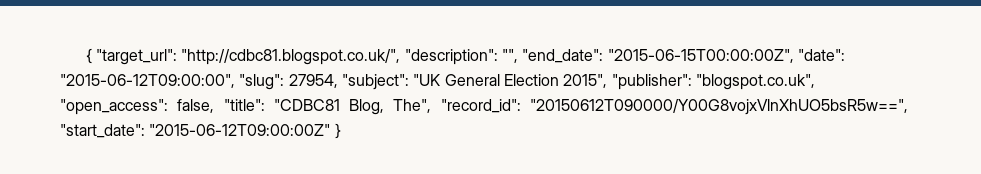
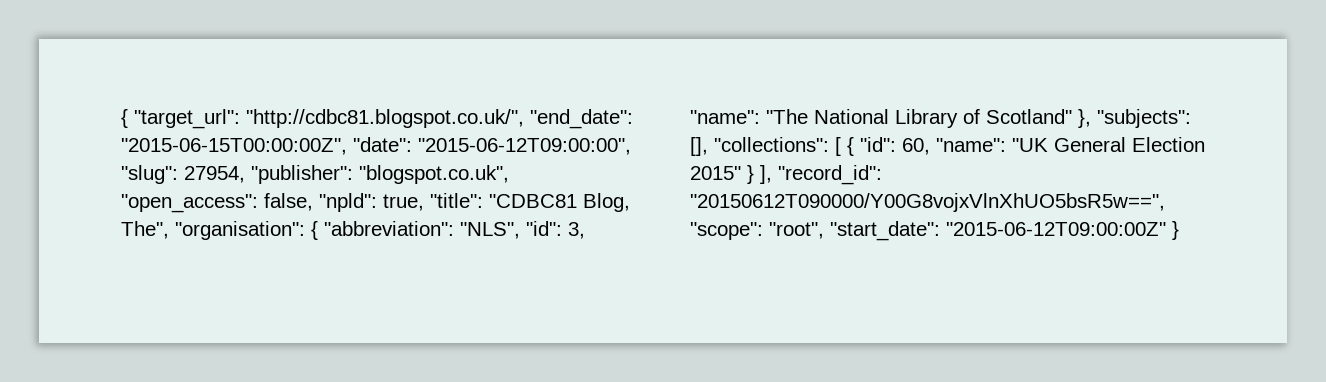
[404,49,518,65] "description": "", -> (524, 118) none
[341,74,608,90] "subject": "UK General Election 2015", -> (245, 174) none
(215, 106) none -> [319,193,424,212] "npld": true,
[440,99,908,115] "record_id": "20150612T090000/Y00G8vojxVlnXhUO5bsR5w==", -> [175,221,585,240] [690,109,1191,128] [690,137,1205,156] [690,165,882,185] [690,193,1165,212] [690,222,824,240] "organisation": { "abbreviation": "NLS", "id": 3, "name": "The National Library of Scotland" }, "subjects": [], "collections": [ { "id": 60, "name": "UK General Election 2015" } ], "record_id": "20150612T090000/Y00G8vojxVlnXhUO5bsR5w==", "scope": "root",

